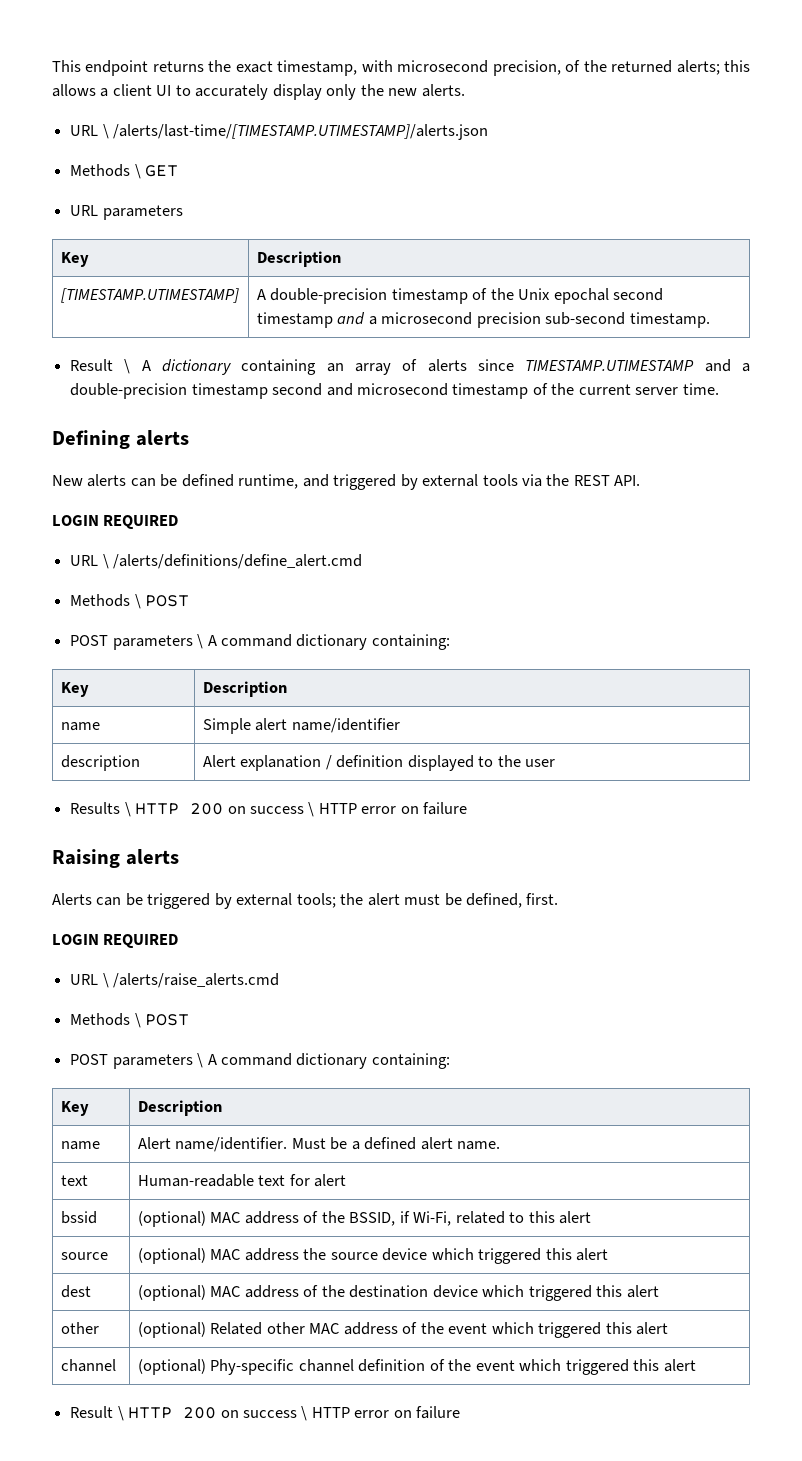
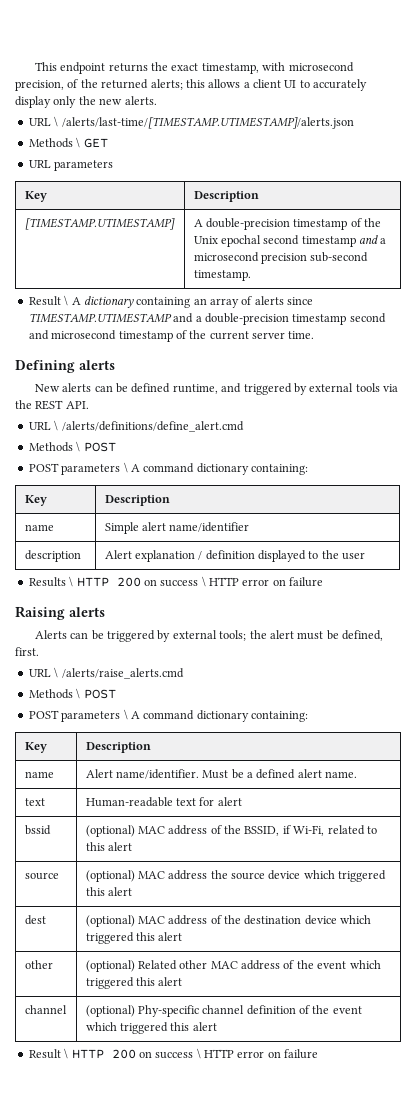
[52,515,179,529] // LOGIN REQUIRED -> (89, 405) none
[52,934,179,948] // LOGIN REQUIRED -> (39, 651) none

